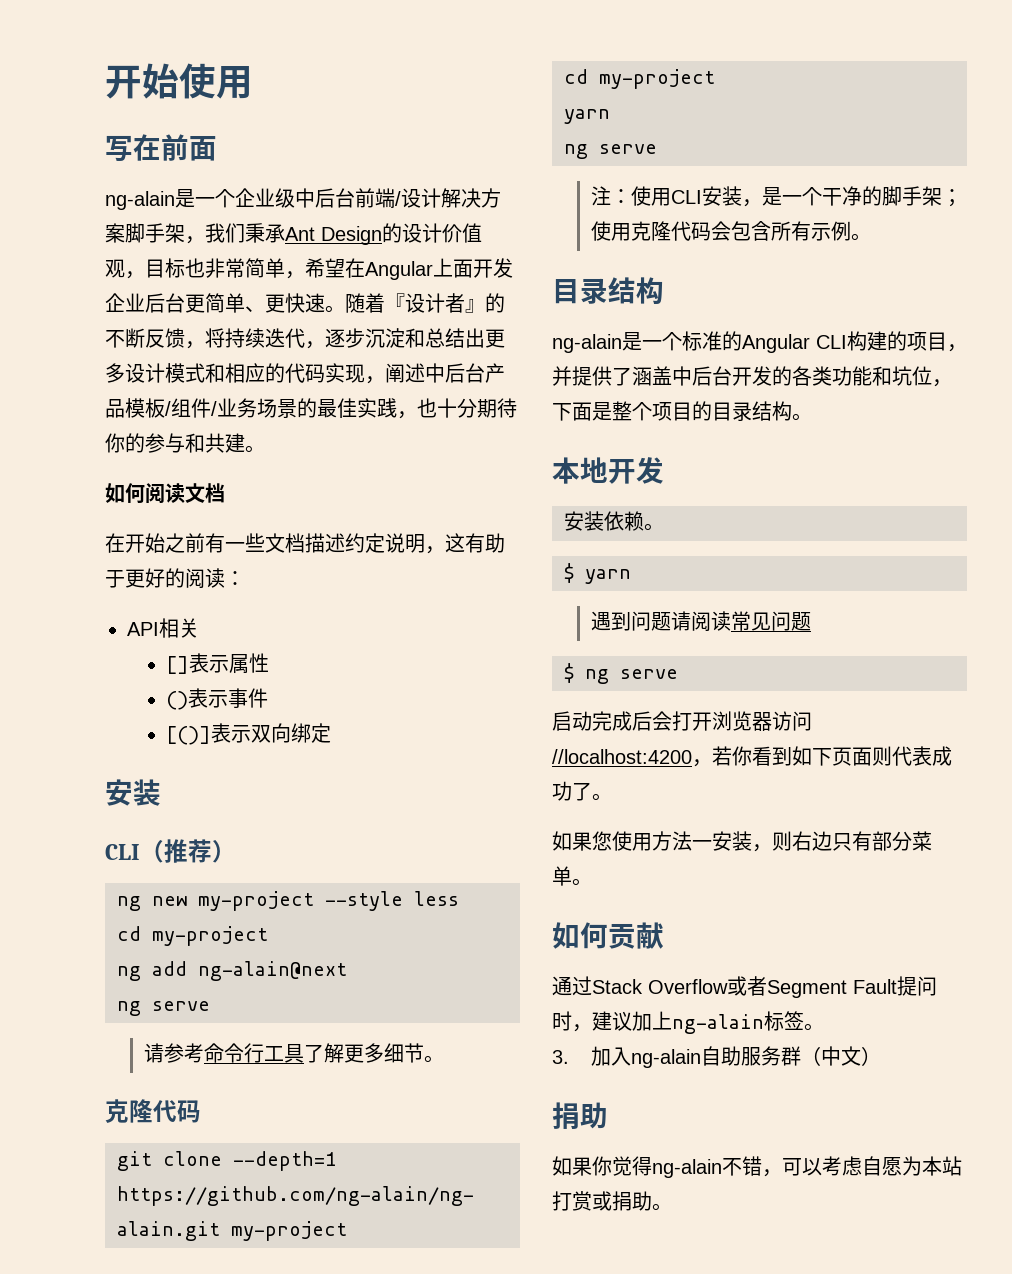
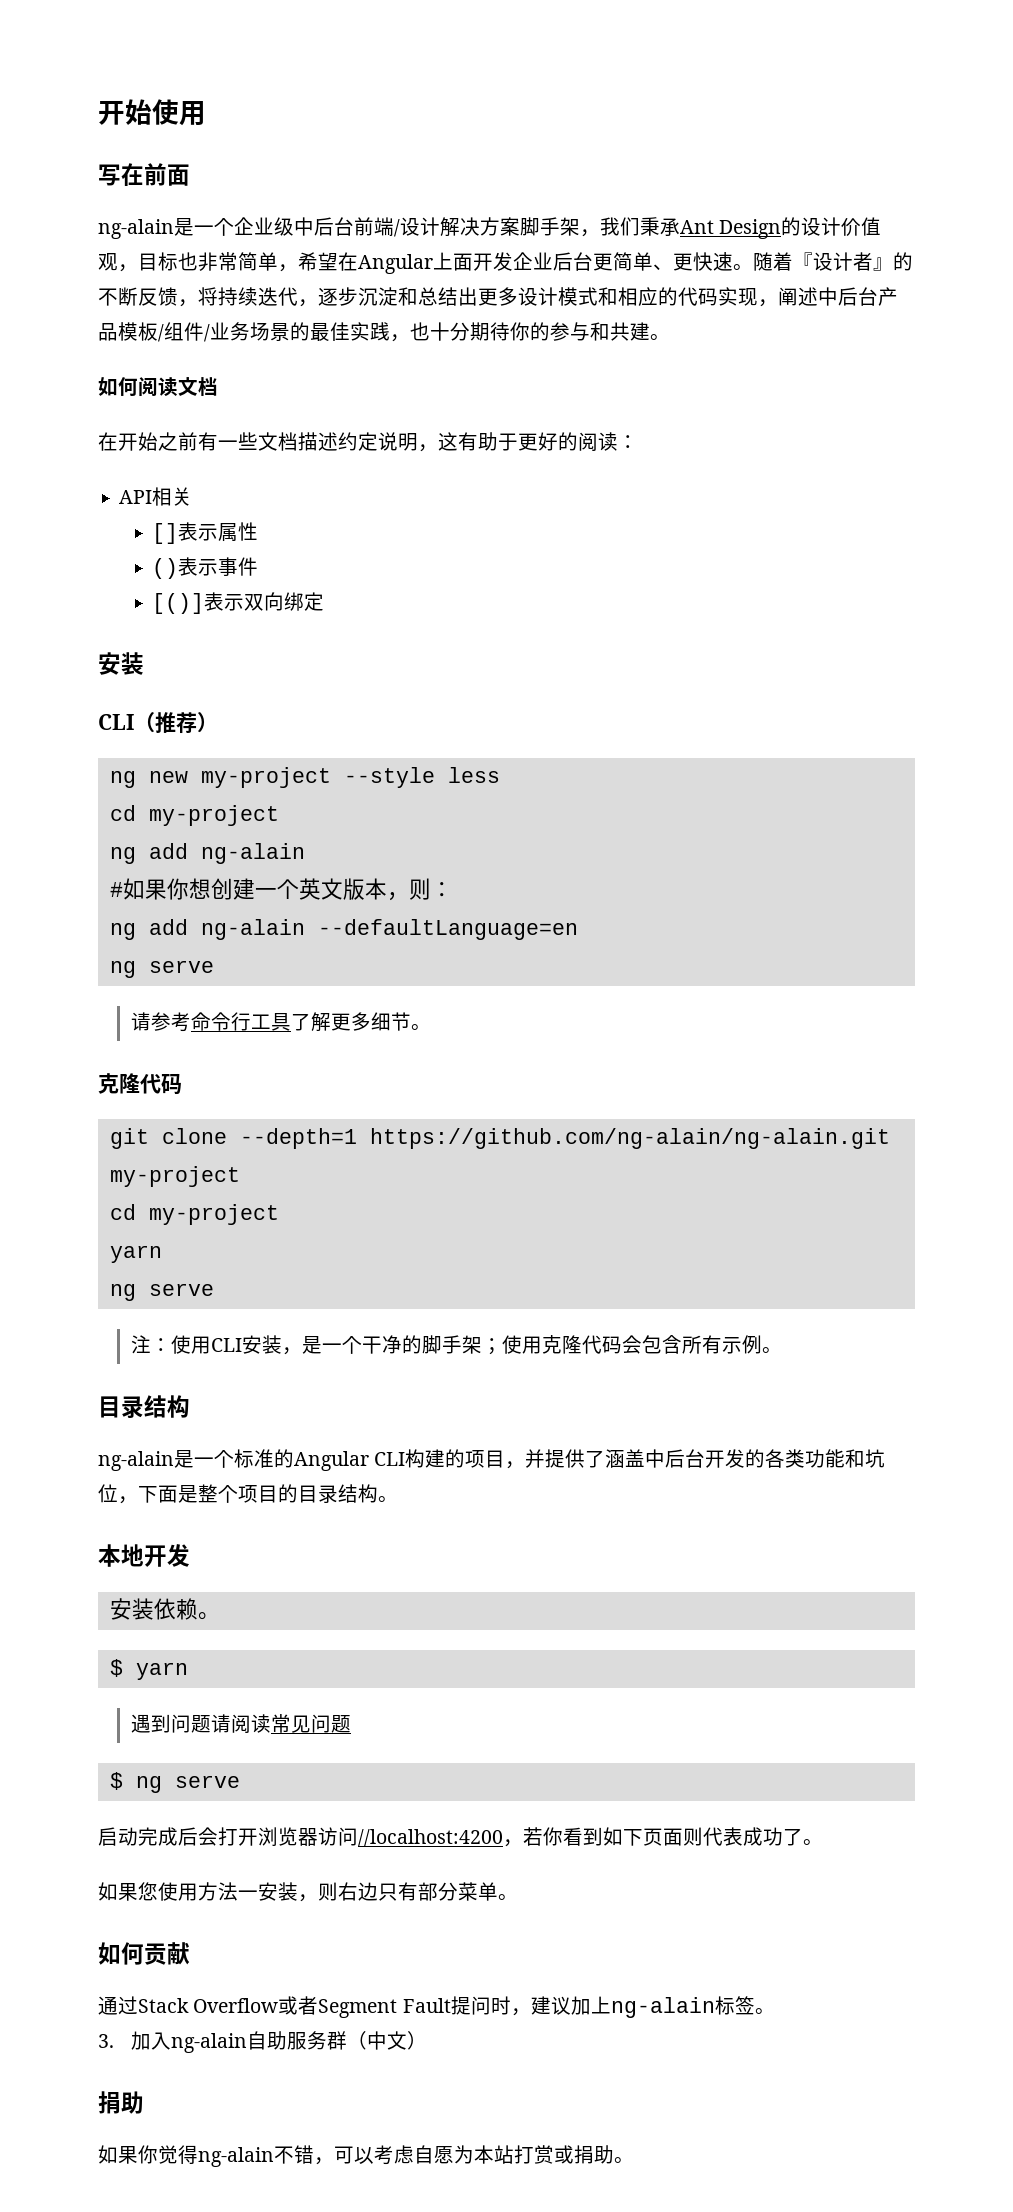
[198,961,347,981] ng-alain@next -> [200,843,305,864] [109,878,453,901] [109,919,578,940] ng-alain // #如果你想创建一个英文版本，则： // ng add ng-alain --defaultLanguage=en

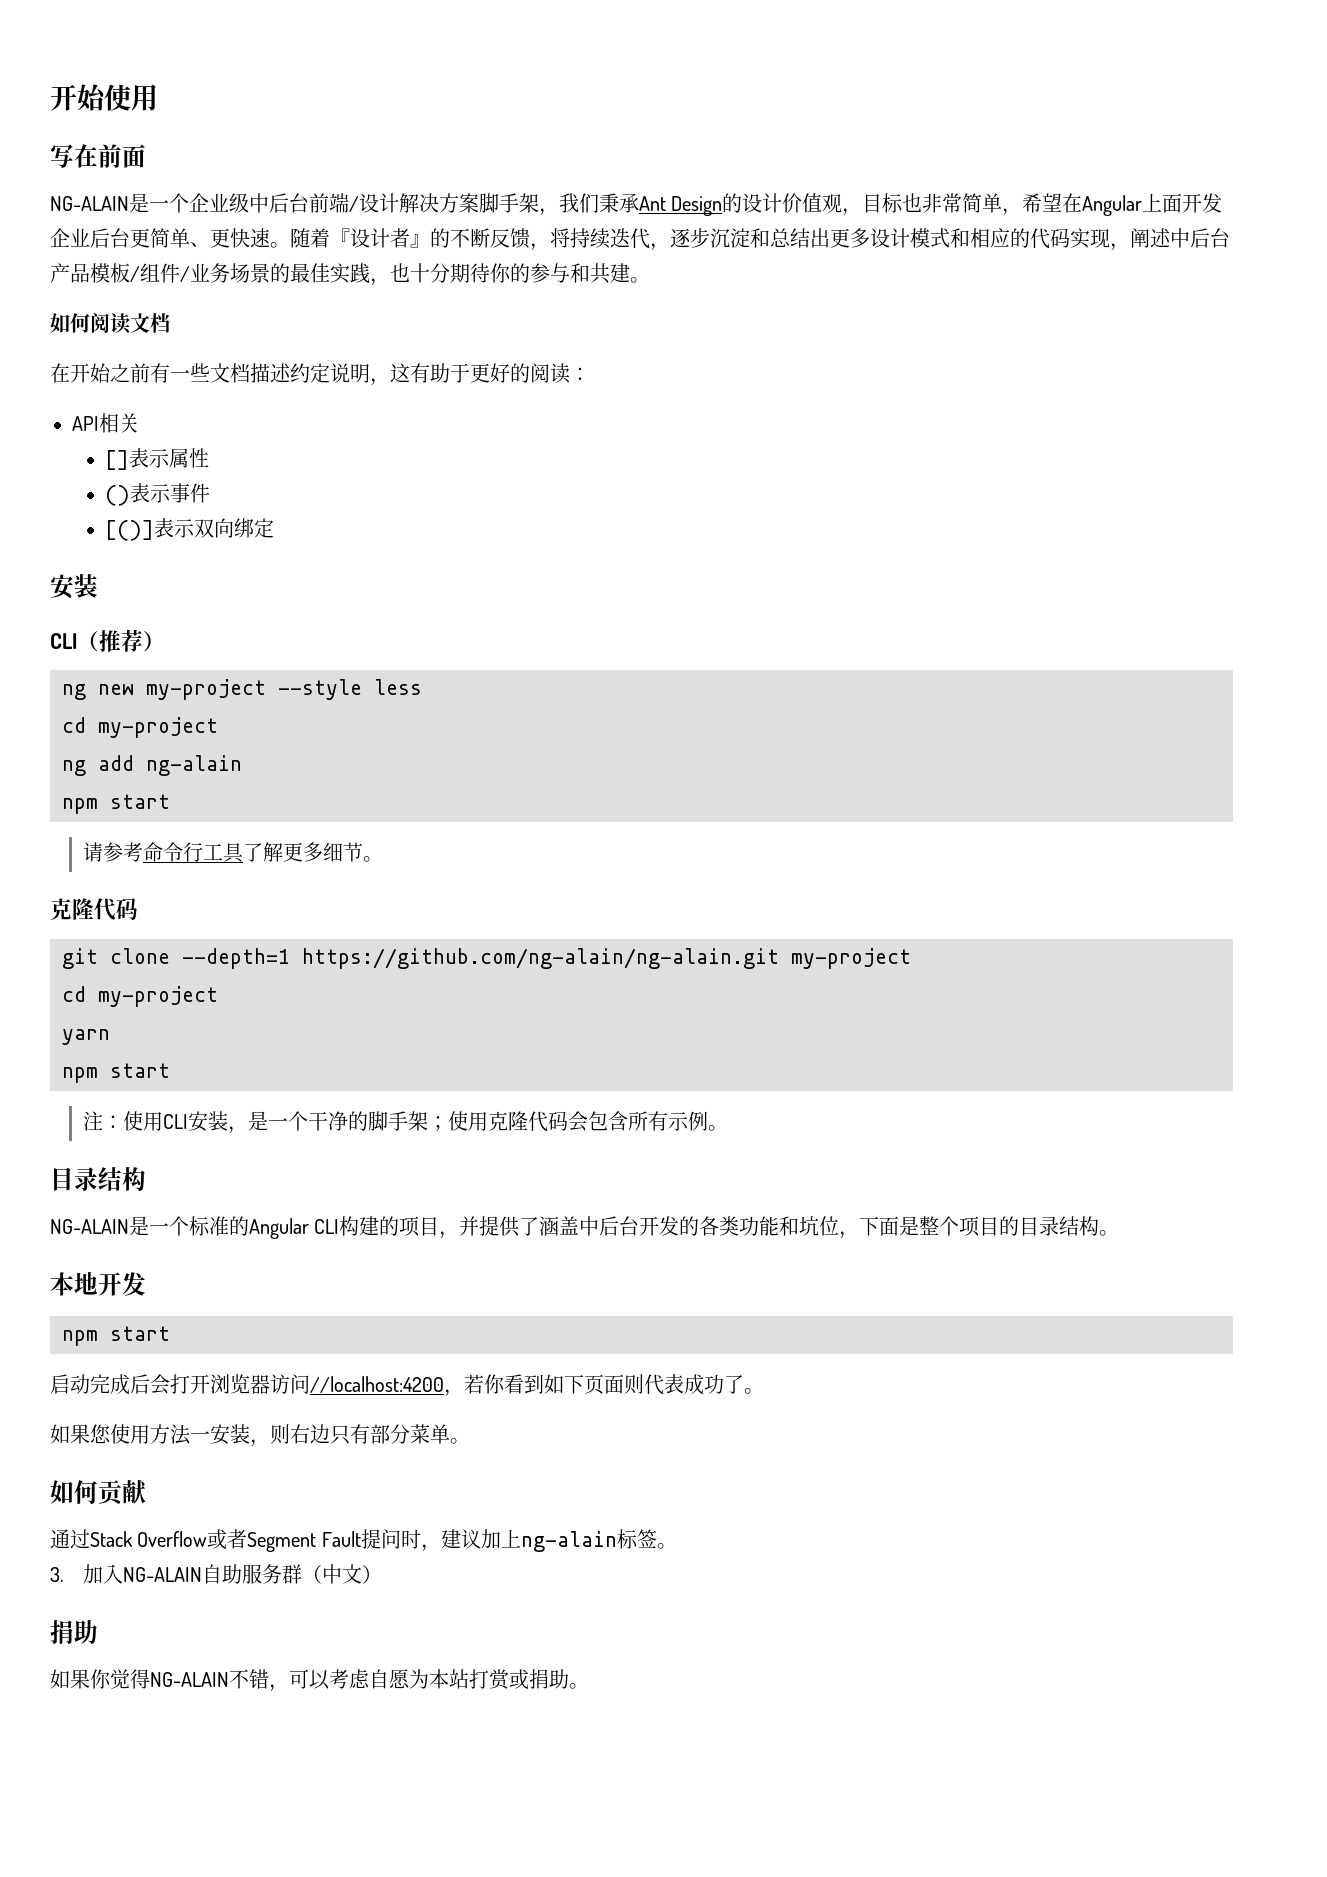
[98,219,174,239] ng-alain -> [50,196,129,211] NG-ALAIN
[109,878,453,901] [109,919,578,940] [109,960,214,978] #如果你想创建一个英文版本，则： // ng add ng-alain --defaultLanguage=en // ng serve -> [62,794,170,814] npm start
[109,1283,214,1301] ng serve -> [62,1063,170,1083] npm start
[98,1451,174,1471] ng-alain -> [50,1219,129,1234] NG-ALAIN
[109,1598,220,1620] [109,1659,188,1680] [131,1714,352,1733] [109,1772,240,1793] 安装依赖。 // $ yarn // 遇到问题请阅读常见问题 // $ ng serve -> [62,1326,170,1346] npm start
[171,2033,248,2053] ng-alain -> [123,1567,203,1582] NG-ALAIN
[198,2147,274,2167] ng-alain -> [150,1672,229,1687] NG-ALAIN

